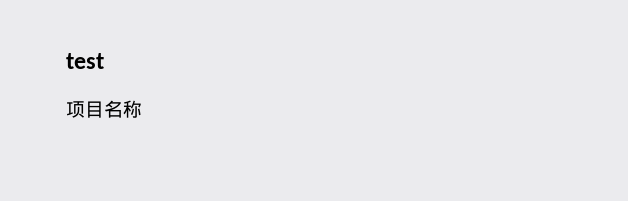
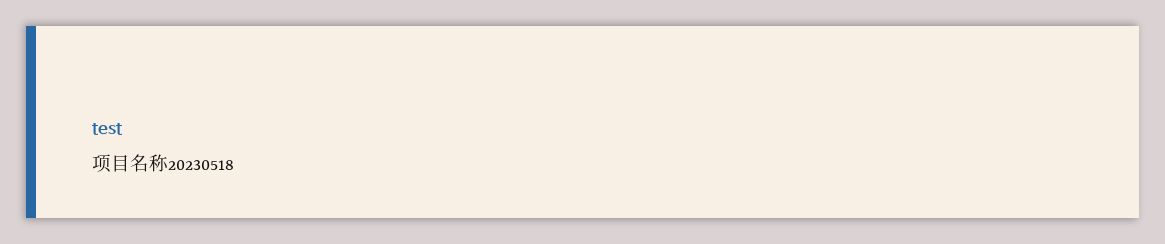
(142, 109) none -> [168,160,234,170] 20230518

